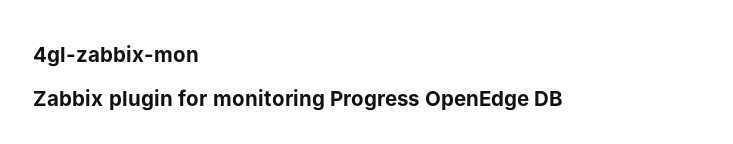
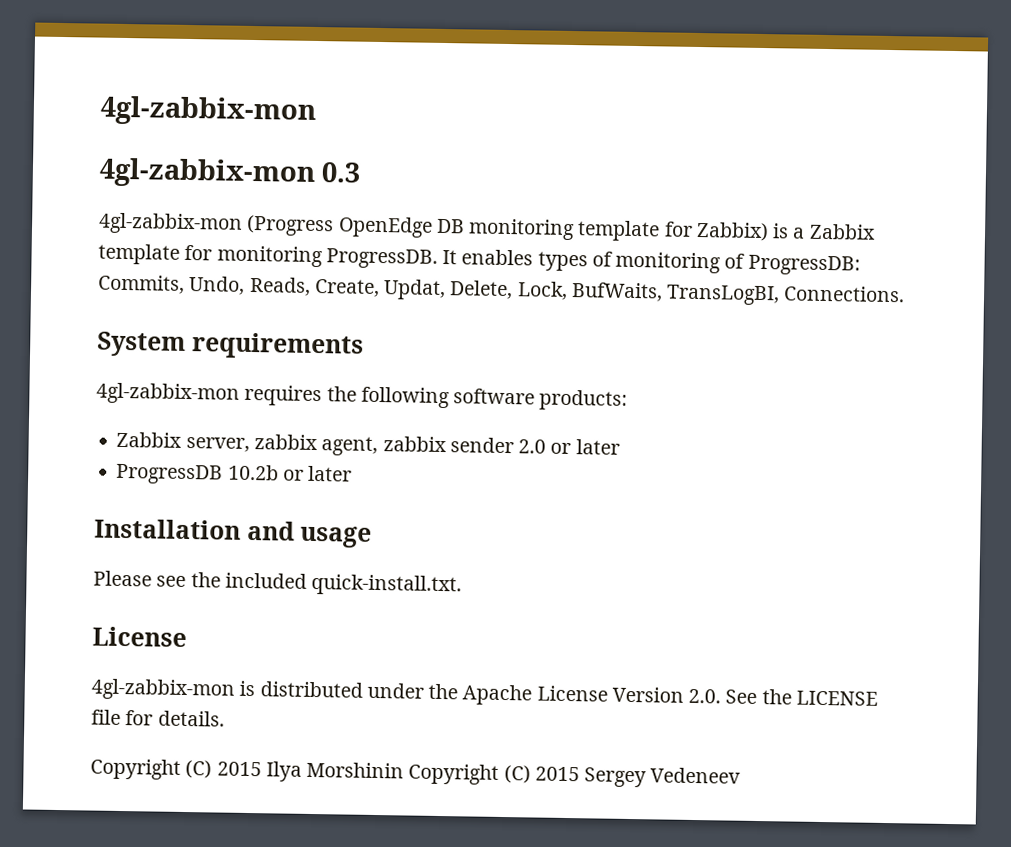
[33,89,564,111] Zabbix plugin for monitoring Progress OpenEdge DB -> [99,157,362,189] [98,212,876,242] [98,243,861,276] [98,274,906,306] [97,331,364,360] [96,382,629,411] [116,431,620,457] [116,463,353,485] [94,518,373,548] [93,570,463,597] [92,626,187,648] [91,678,878,706] [91,709,225,727] [90,758,742,788] 4gl-zabbix-mon 0.3 // 4gl-zabbix-mon (Progress OpenEdge DB monitoring template for Zabbix) is a Zabbix template for monitoring ProgressDB. It enables types of monitoring of ProgressDB: Commits, Undo, Reads, Create, Updat, Delete, Lock, BufWaits, TransLogBI, Connections. // System requirements // 4gl-zabbix-mon requires the following software products: // Zabbix server, zabbix agent, zabbix sender 2.0 or later // ProgressDB 10.2b or later // Installation and usage // Please see the included quick-install.txt. // License // 4gl-zabbix-mon is distributed under the Apache License Version 2.0. See the LICENSE file for details. // Copyright (C) 2015 Ilya Morshinin Copyright (C) 2015 Sergey Vedeneev

